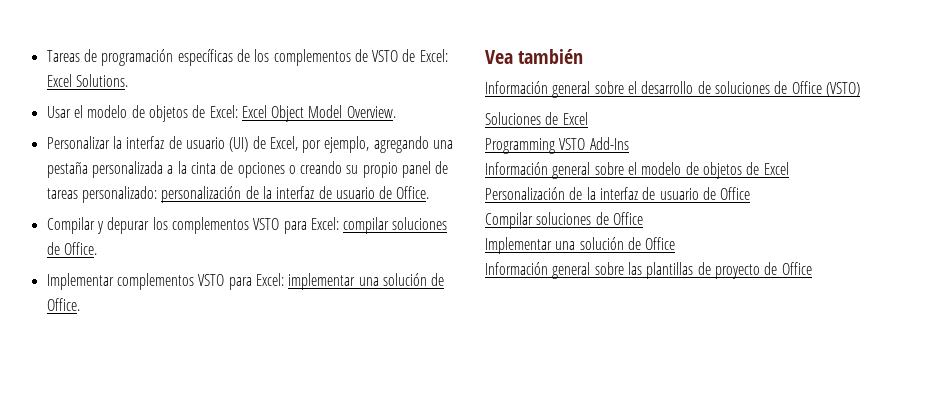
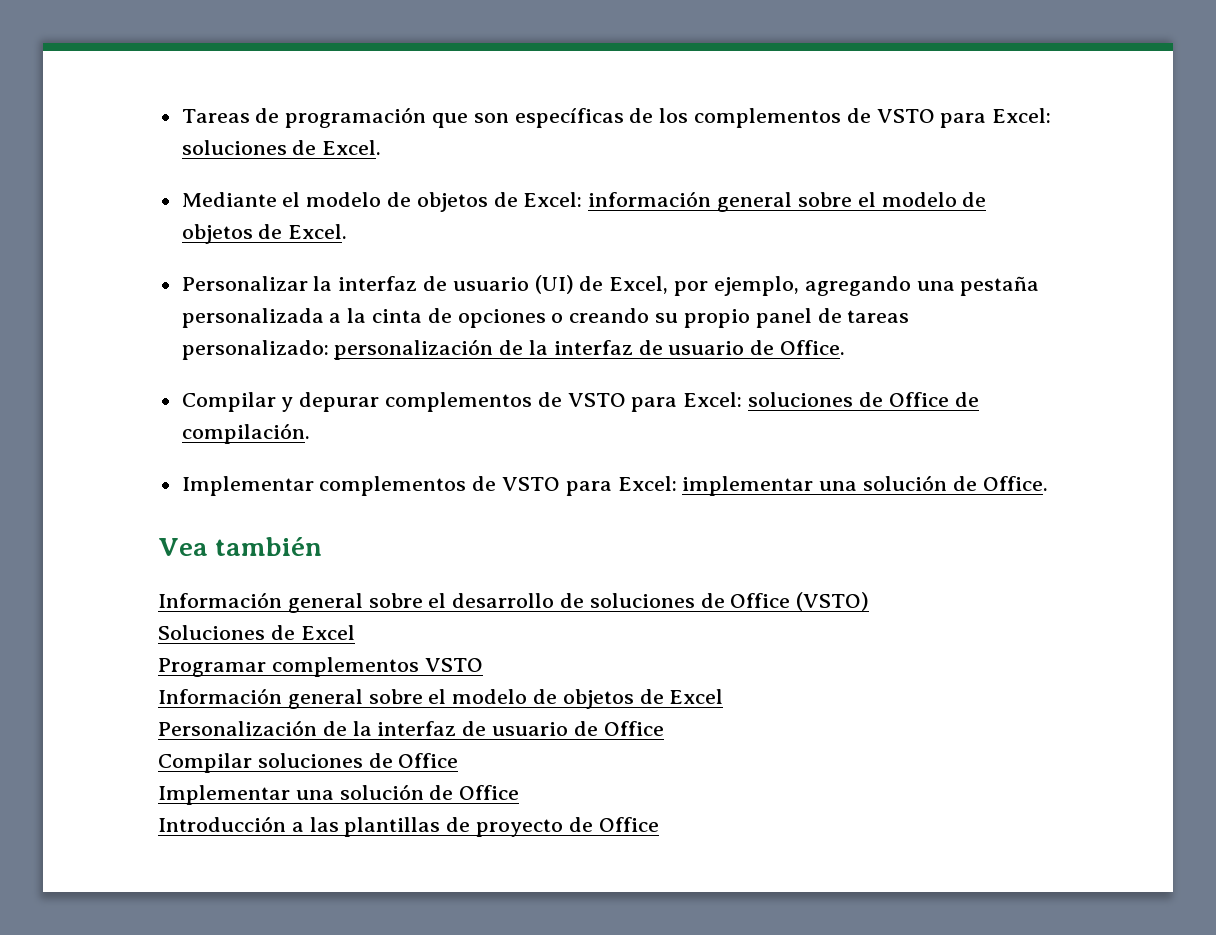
(174, 57) none -> [432,113,509,128] que son
[402,49,448,62] [46,74,128,87] [46,106,71,118] de Excel: Excel Solutions. // Usar -> [940,108,1052,128] [181,140,382,155] [181,192,277,207] para Excel: soluciones de Excel. // Mediante
[241,105,396,122] Excel Object Model Overview. -> [588,191,987,212] [181,224,348,244] información general sobre el modelo de objetos de Excel.
[152,217,448,234] [46,242,97,255] los complementos VSTO para Excel: compilar soluciones de Office. -> [385,392,979,412] [181,423,310,444] complementos de VSTO para Excel: soluciones de Office de compilación.
(194, 281) none -> [472,476,497,491] de
[485,137,629,154] Programming VSTO Add-Ins -> [158,657,483,677] Programar complementos VSTO
[485,262,624,279] Información general sobre -> [158,816,304,832] Introducción a

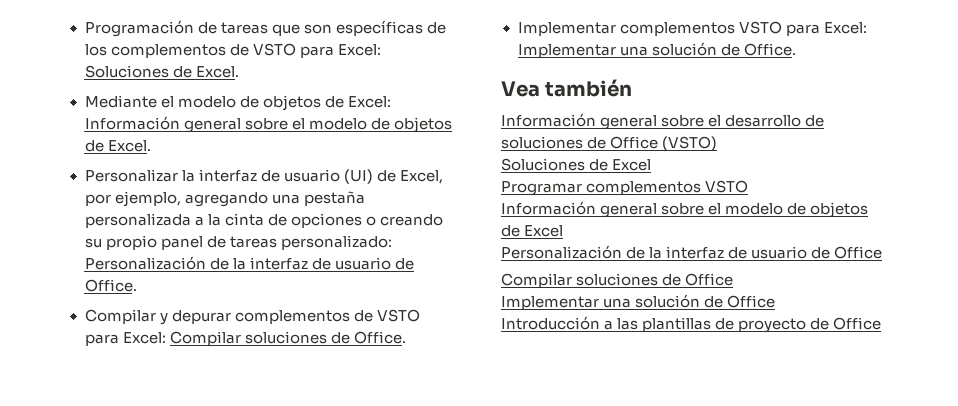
[181,107,427,128] Tareas de programación -> [84,20,268,37] Programación de tareas
[181,140,287,155] soluciones -> [84,65,169,78] Soluciones
[588,191,712,207] información -> [84,116,180,130] Información
[334,339,494,360] personalización -> [84,256,206,270] Personalización
[748,392,979,407] [181,423,310,444] soluciones de Office de compilación. -> [169,331,406,346] Compilar soluciones de Office.
[472,476,814,496] de VSTO para Excel: implementar -> [738,21,867,36] [517,44,616,58] VSTO para Excel: Implementar

